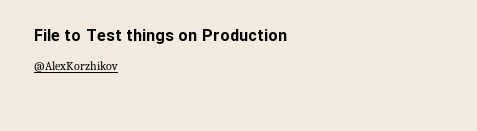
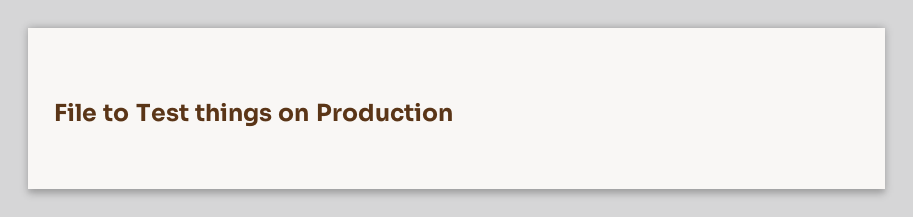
[34,61,118,72] // @AlexKorzhikov -> (453, 112) none

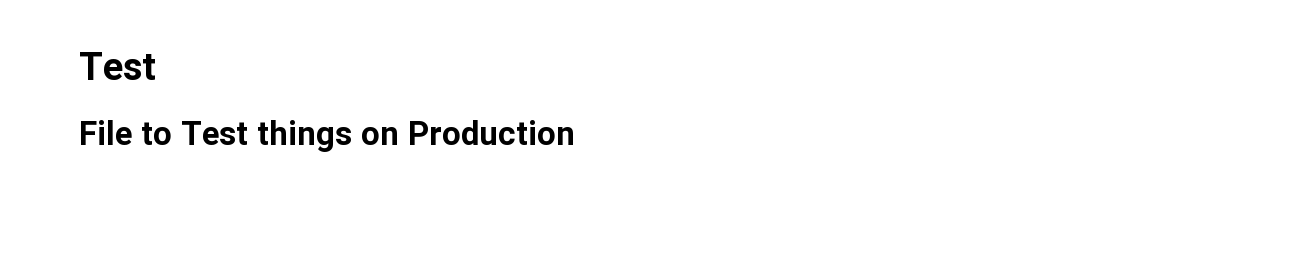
(54, 112) none -> [79,52,156,80] Test //

